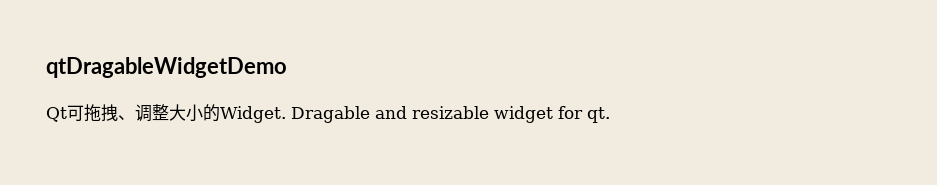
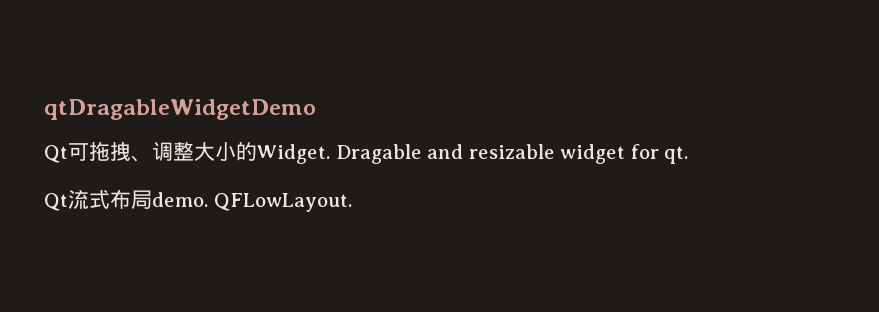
(610, 115) none -> [44,189,352,212] // Qt流式布局demo. QFLowLayout.

